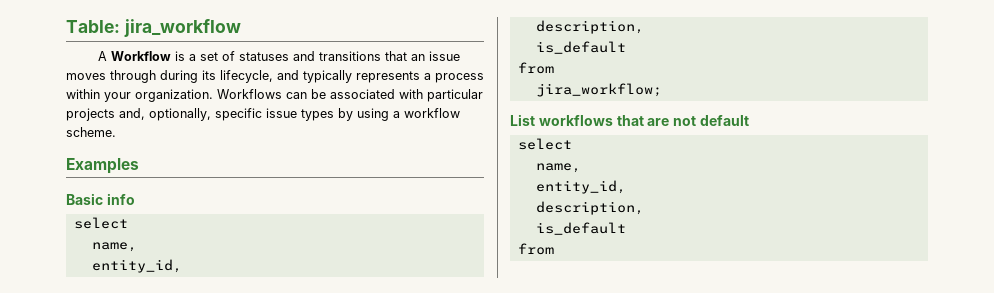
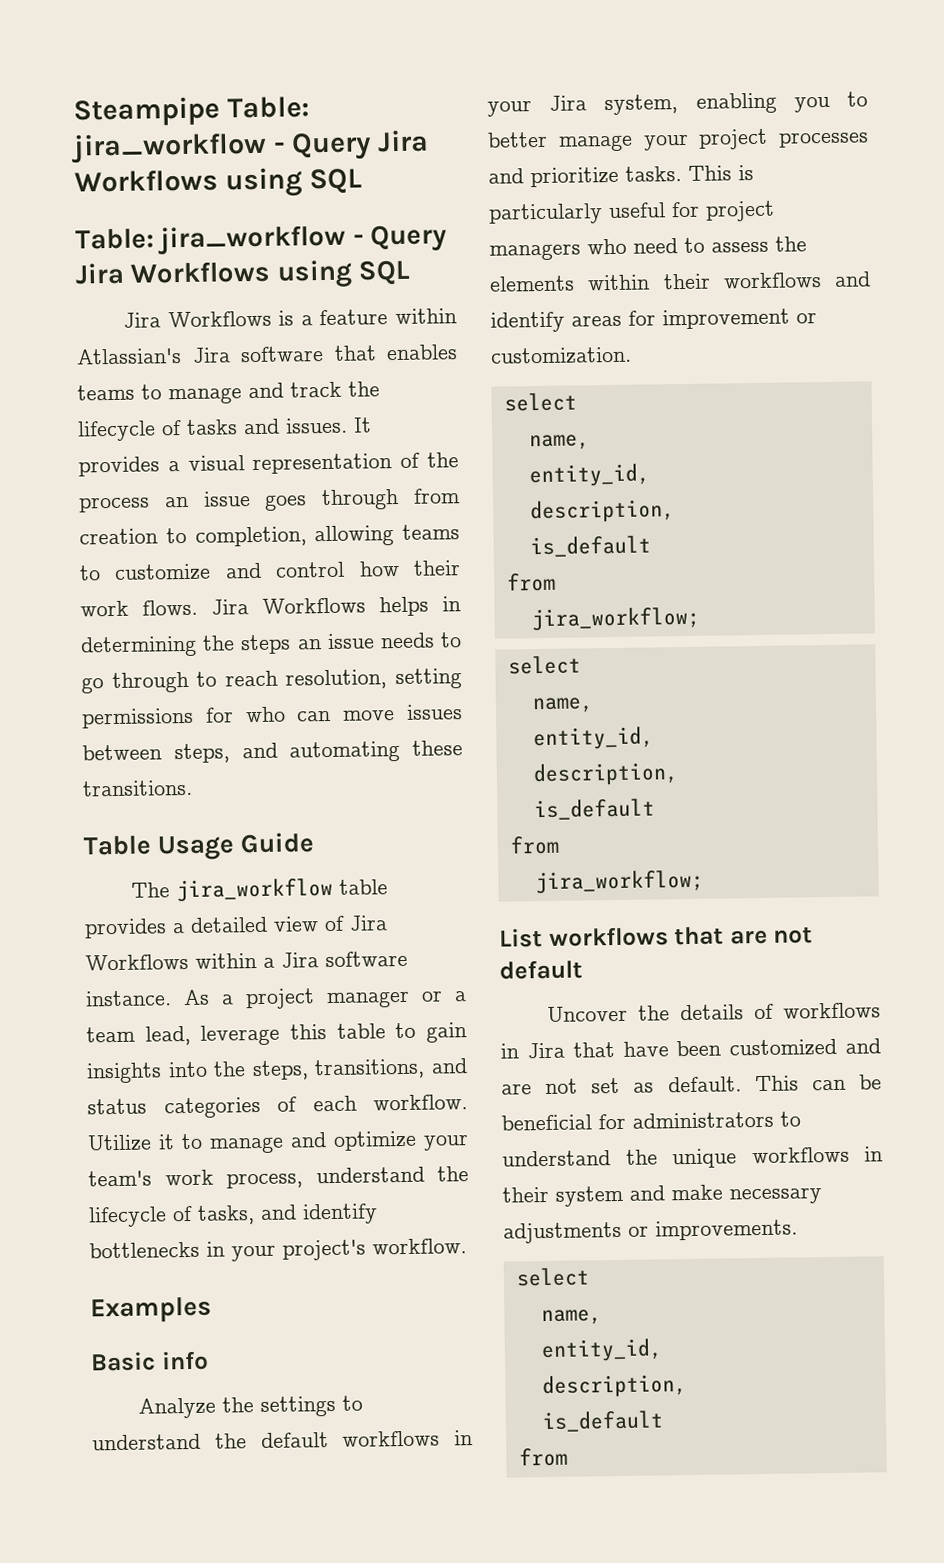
[66,19,241,37] [98,51,461,61] [66,70,484,83] [66,89,483,102] [66,108,460,121] [66,127,116,137] [66,158,139,174] [66,193,135,205] Table: jira_workflow // A Workflow is a set of statuses and transitions that an issue moves through during its lifecycle, and typically represents a process within your organization. Workflows can be associated with particular projects and, optionally, specific issue types by using a workflow scheme. // Examples // Basic info -> [73,96,310,127] [70,129,430,164] [74,167,363,198] [75,224,448,255] [75,259,412,288] [123,308,458,328] [76,344,458,365] [77,381,380,405] [77,417,372,442] [78,452,459,477] [78,488,462,513] [79,524,460,547] [79,560,461,581] [80,596,461,617] [80,632,462,658] [81,668,462,694] [81,704,464,729] [82,740,463,764] [82,779,193,797] [83,832,315,861] [131,877,389,903] [84,915,388,939] [85,950,408,971] [85,988,467,1010] [86,1022,467,1046] [86,1058,468,1084] [87,1094,468,1119] [87,1130,469,1154] [88,1166,469,1189] [88,1203,378,1228] [89,1238,467,1262] [90,1296,212,1324] [90,1350,209,1372] [138,1395,364,1419] [92,1430,473,1451] [487,91,868,117] [487,128,869,152] [488,165,754,188] [488,200,775,225] [489,236,807,261] [489,271,871,292] [490,308,817,333] [490,346,632,365] [503,392,577,412] [528,434,590,451] [528,463,650,488] [529,499,675,524] [529,535,651,558] [506,572,556,592] [530,606,700,632] Steampipe Table: jira_workflow - Query Jira Workflows using SQL // Table: jira_workflow - Query Jira Workflows using SQL // Jira Workflows is a feature within Atlassian's Jira software that enables teams to manage and track the lifecycle of tasks and issues. It provides a visual representation of the process an issue goes through from creation to completion, allowing teams to customize and control how their work flows. Jira Workflows helps in determining the steps an issue needs to go through to reach resolution, setting permissions for who can move issues between steps, and automating these transitions. // Table Usage Guide // The jira_workflow table provides a detailed view of Jira Workflows within a Jira software instance. As a project manager or a team lead, leverage this table to gain insights into the steps, transitions, and status categories of each workflow. Utilize it to manage and optimize your team's work process, understand the lifecycle of tasks, and identify bottlenecks in your project's workflow. // Examples // Basic info // Analyze the settings to understand the default workflows in your Jira system, enabling you to better manage your project processes and prioritize tasks. This is particularly useful for project managers who need to assess the elements within their workflows and identify areas for improvement or customization. // select // name, // entity_id, // description, // is_default // from // jira_workflow;
(749, 120) none -> [547,1002,881,1022] [500,1038,881,1059] [501,1074,882,1095] [501,1111,801,1131] [502,1146,883,1169] [502,1184,822,1207] [503,1219,798,1244] // Uncover the details of workflows in Jira that have been customized and are not set as default. This can be beneficial for administrators to understand the unique workflows in their system and make necessary adjustments or improvements.

